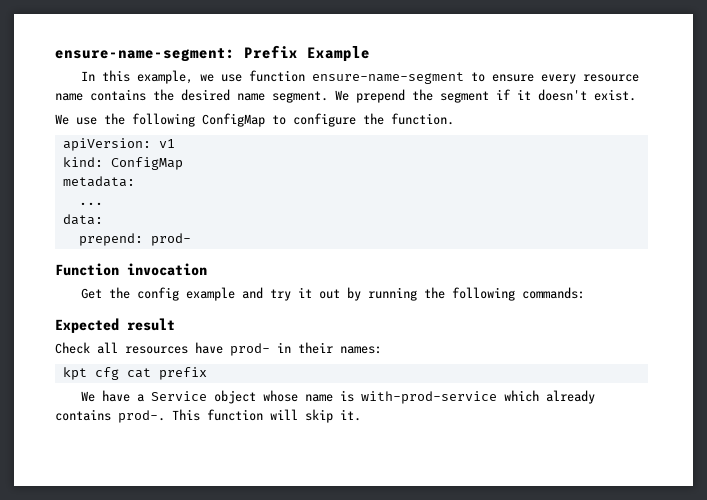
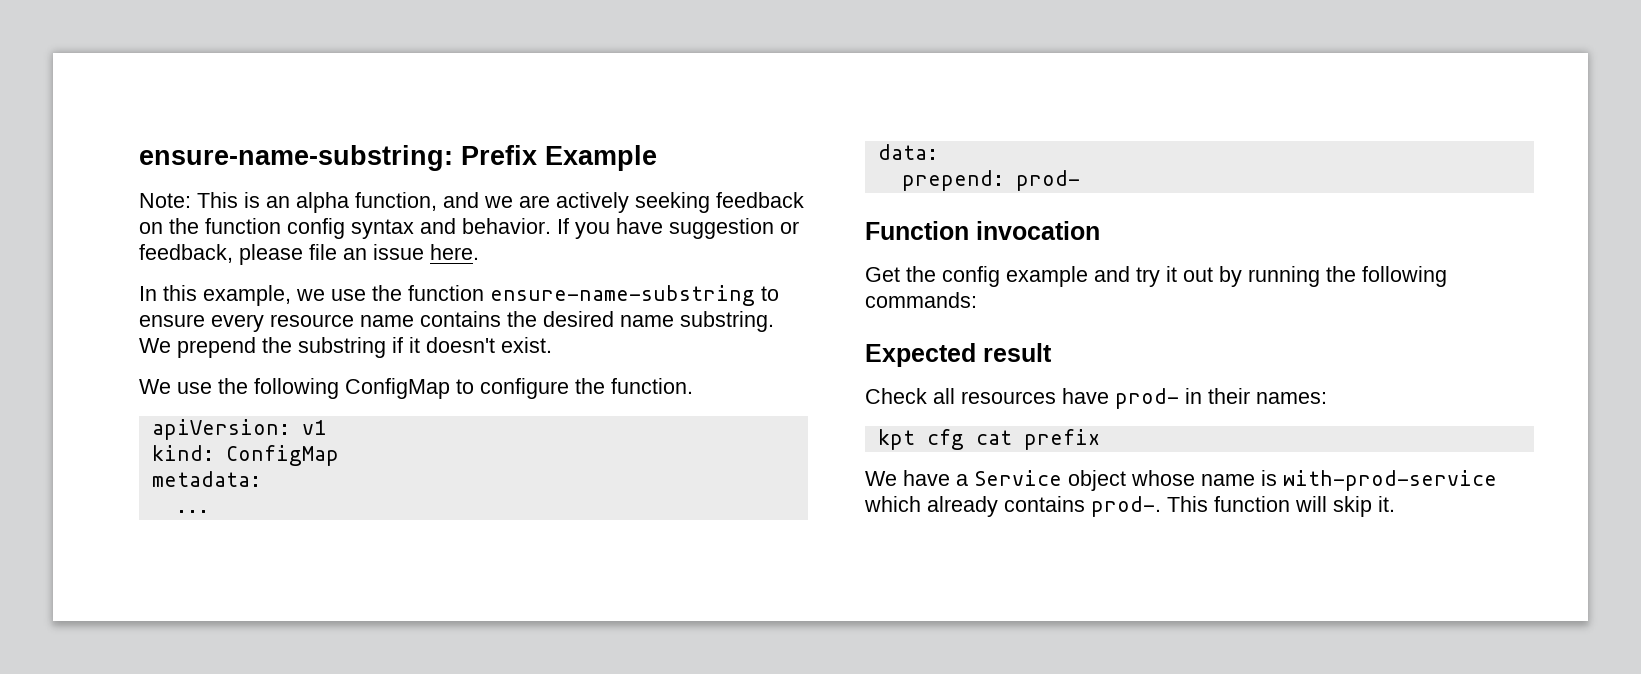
[55,48,235,62] ensure-name-segment: -> [139,145,453,171] ensure-name-substring:
(370, 54) none -> [139,192,804,213] [139,218,799,239] [139,244,479,265] // Note: This is an alpha function, and we are actively seeking feedback on the function config syntax and behavior. If you have suggestion or feedback, please file an issue here.
[248,70,464,84] function ensure-name-segment -> [372,285,755,306] the function ensure-name-substring
[272,91,328,103] segment. -> [680,311,774,332] substring.
[440,91,489,103] segment -> [298,337,386,358] substring

